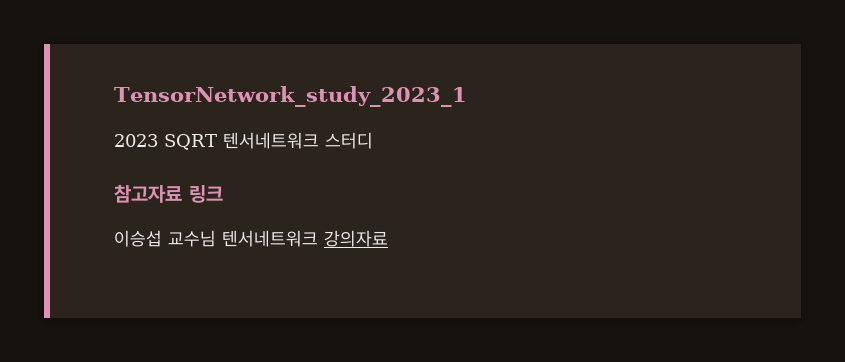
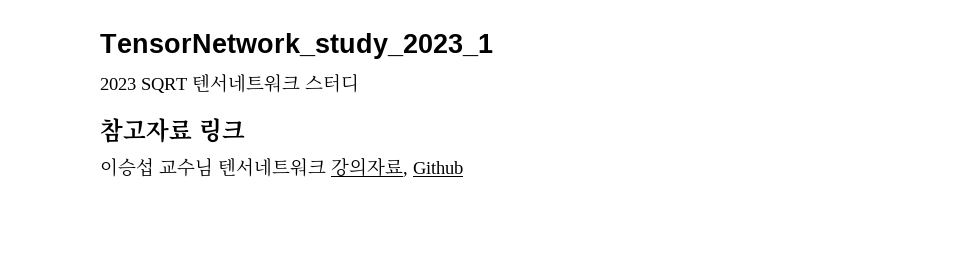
[324,230,388,247] 강의자료 -> [331,157,463,177] 강의자료, Github

